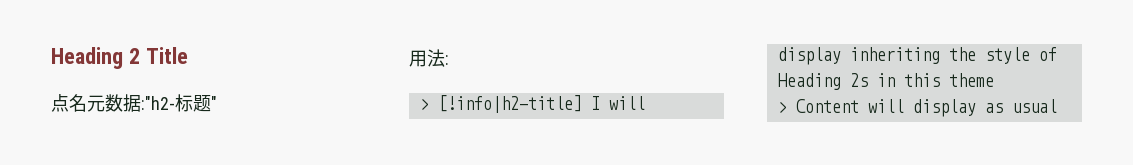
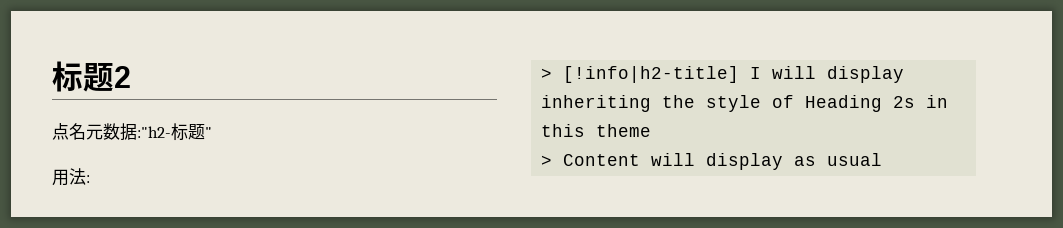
[51,47,123,69] Heading -> [52,61,114,92] 标题
[145,47,188,64] Title -> (131, 77) none

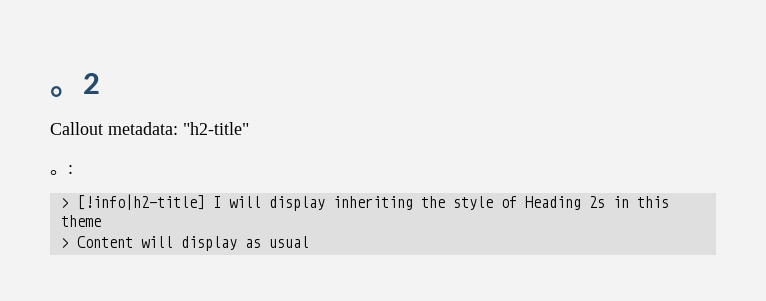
[52,61,114,92] 标题 -> [50,86,83,97] 。
[52,123,212,141] [52,168,86,186] 点名元数据:"h2-标题" // 用法 -> [50,122,249,135] [50,170,68,175] Callout metadata: "h2-title" // 。

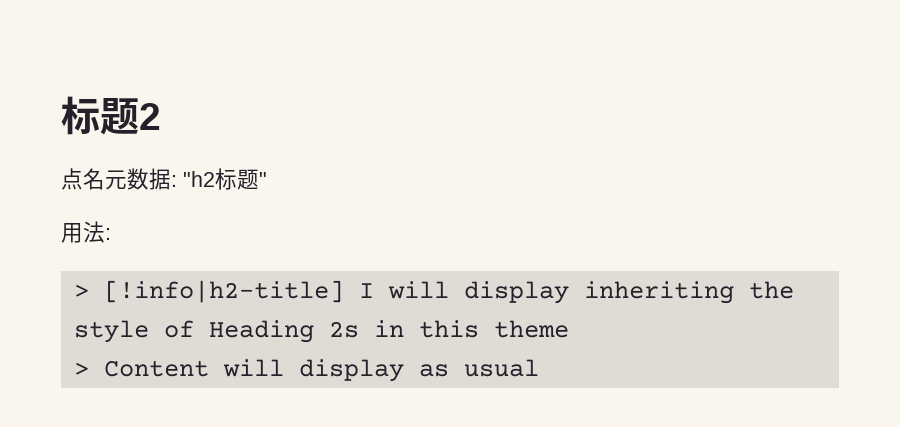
[50,86,83,97] 。 -> [61,96,139,135] 标题
[50,122,249,135] [50,170,68,175] Callout metadata: "h2-title" // 。 -> [61,168,267,190] [61,221,105,243] 点名元数据: "h2标题" // 用法

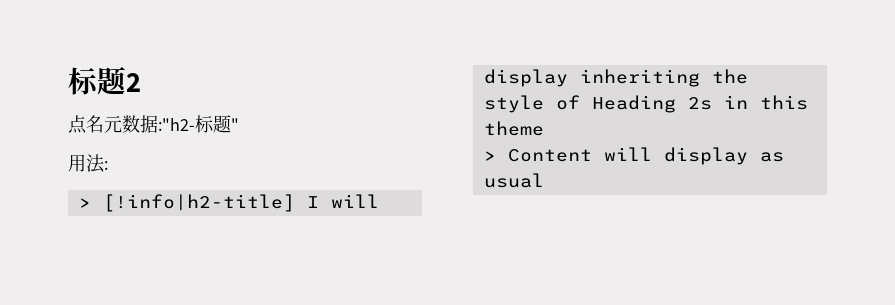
[171,171,215,187] : "h2 -> [158,118,195,131] :"h2-

